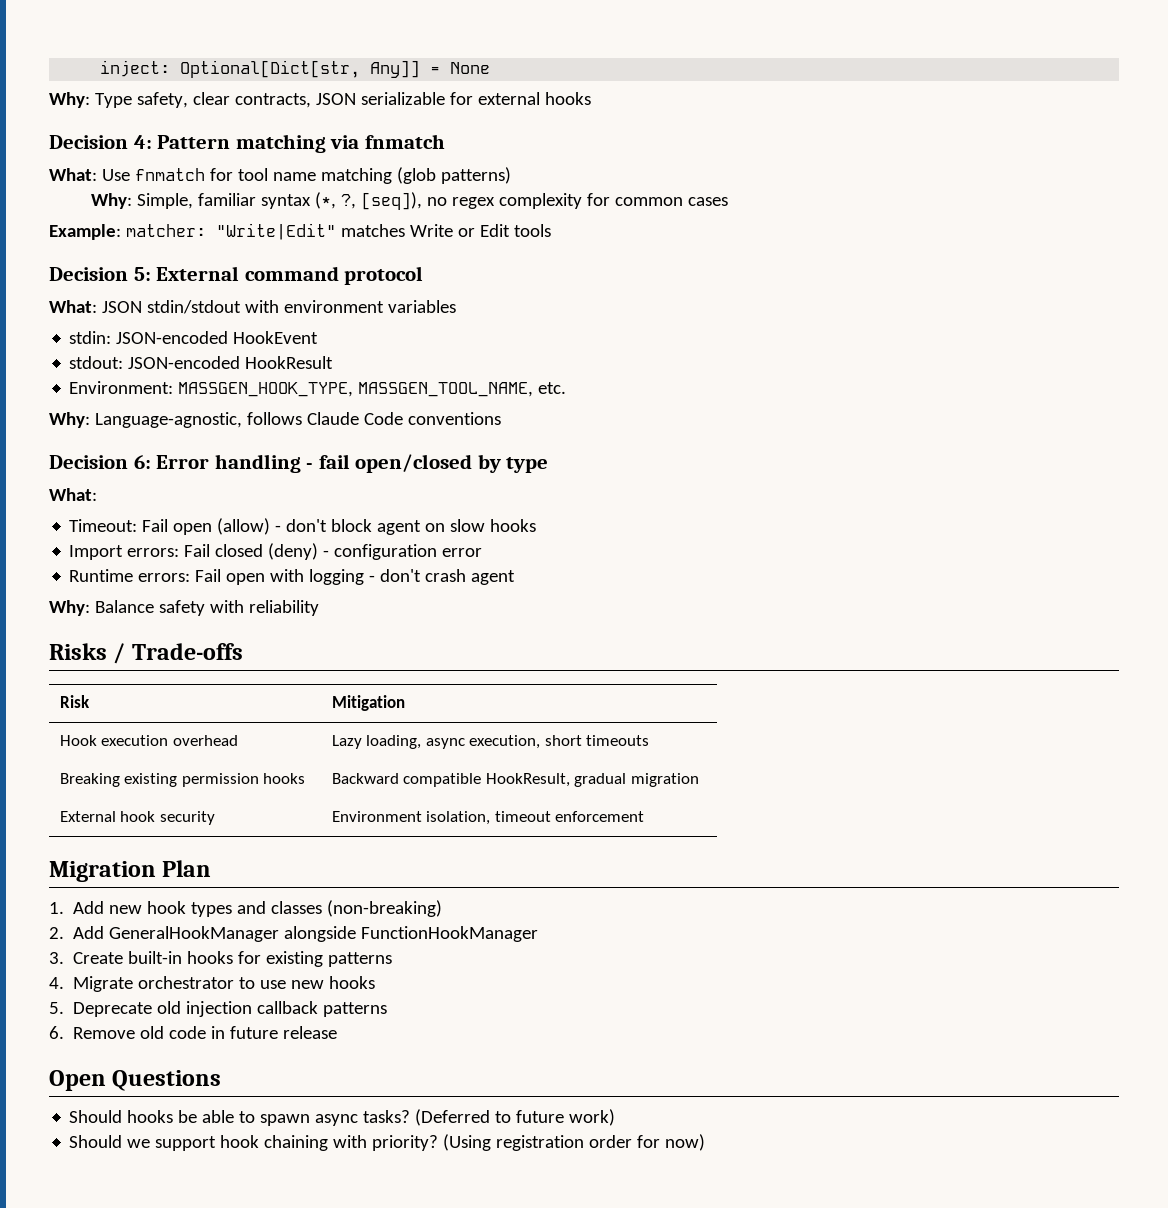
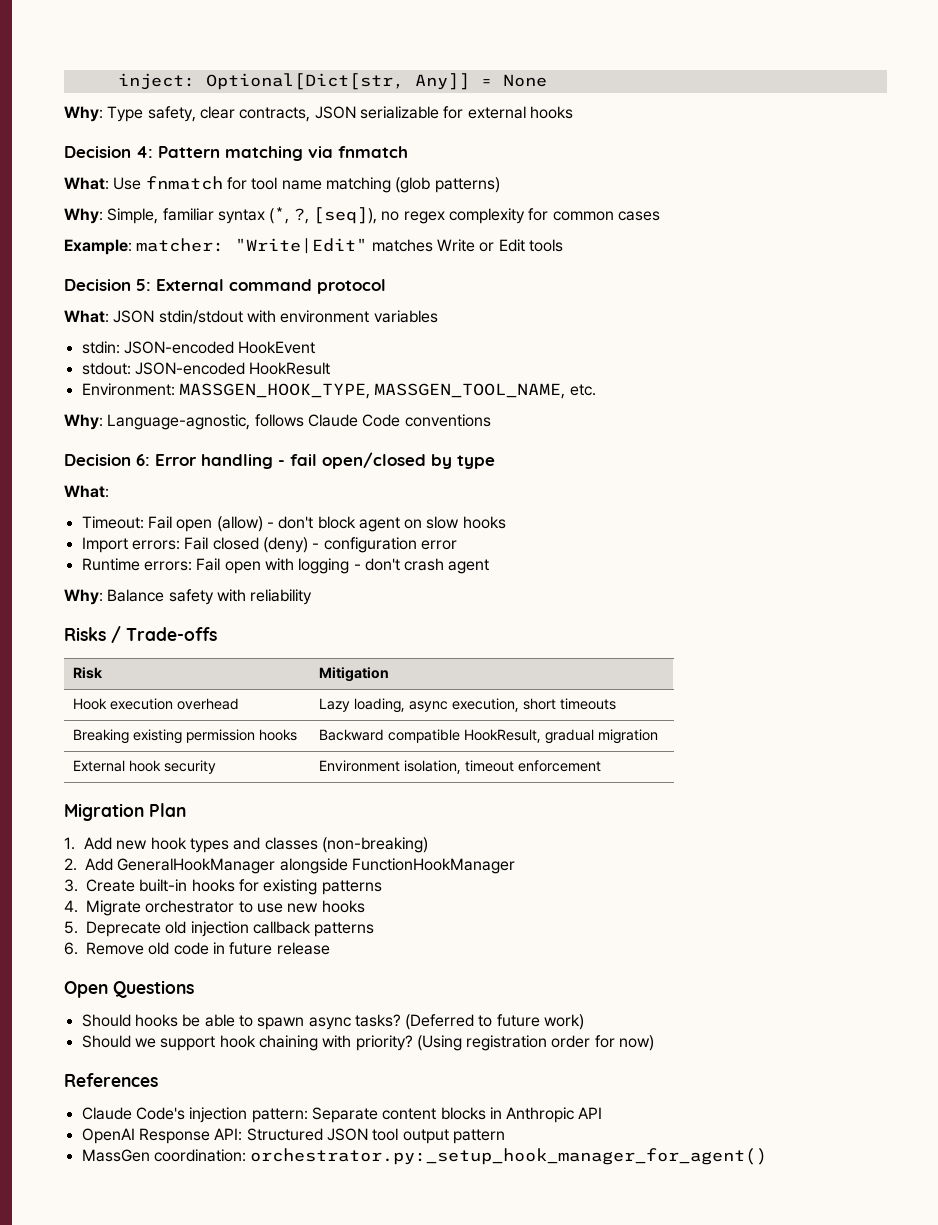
(706, 1142) none -> [64,1073,158,1087] [81,1107,603,1123] [81,1128,505,1144] [81,1148,768,1165] // References // Claude Code's injection pattern: Separate content blocks in Anthropic API // OpenAI Response API: Structured JSON tool output pattern // MassGen coordination: orchestrator.py:_setup_hook_manager_for_agent()

